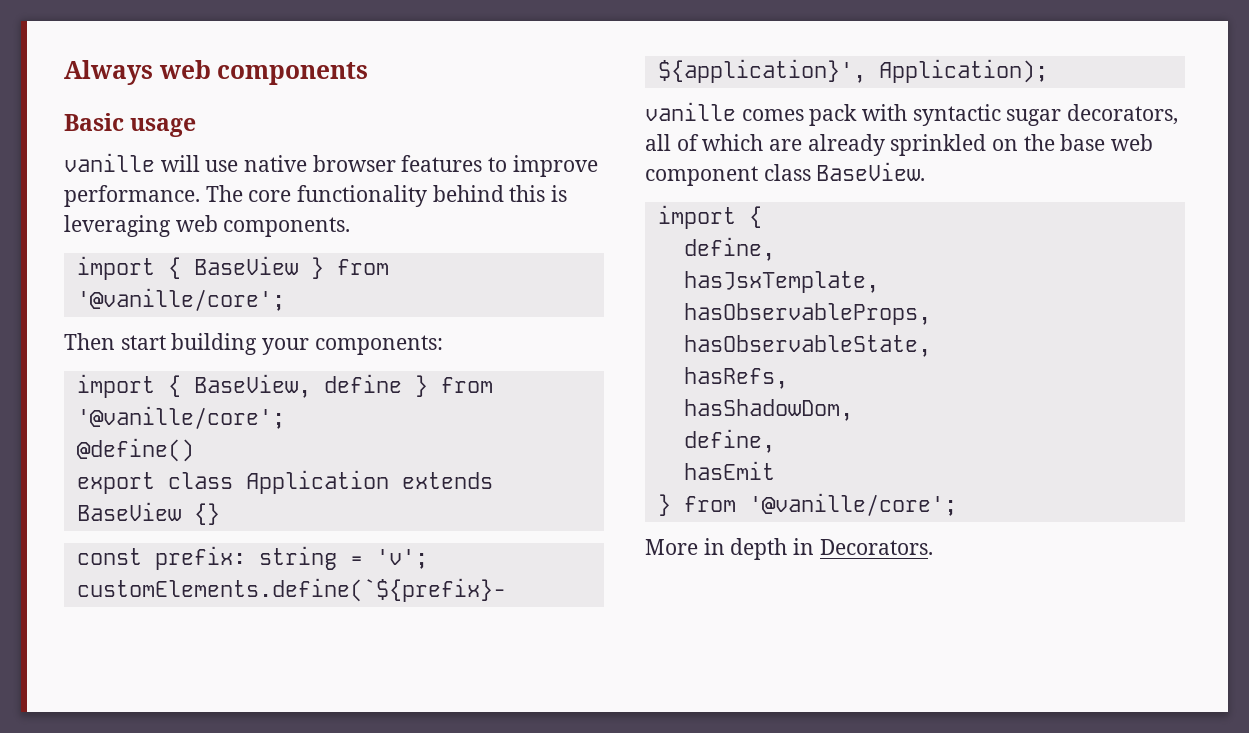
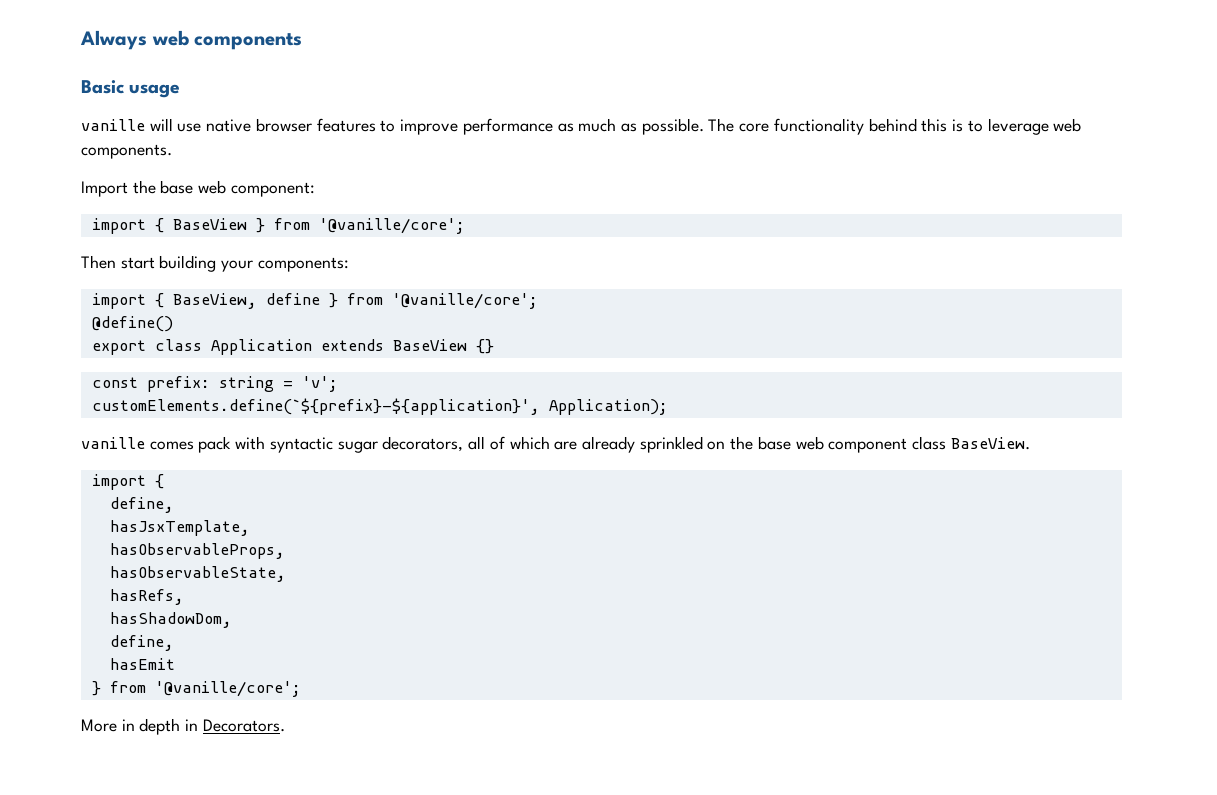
[64,185,200,207] performance. -> [462,118,704,135] performance as much as possible.
[64,215,171,237] leveraging -> [967,118,1049,135] to leverage
(351, 227) none -> [81,180,315,197] // Import the base web component:

